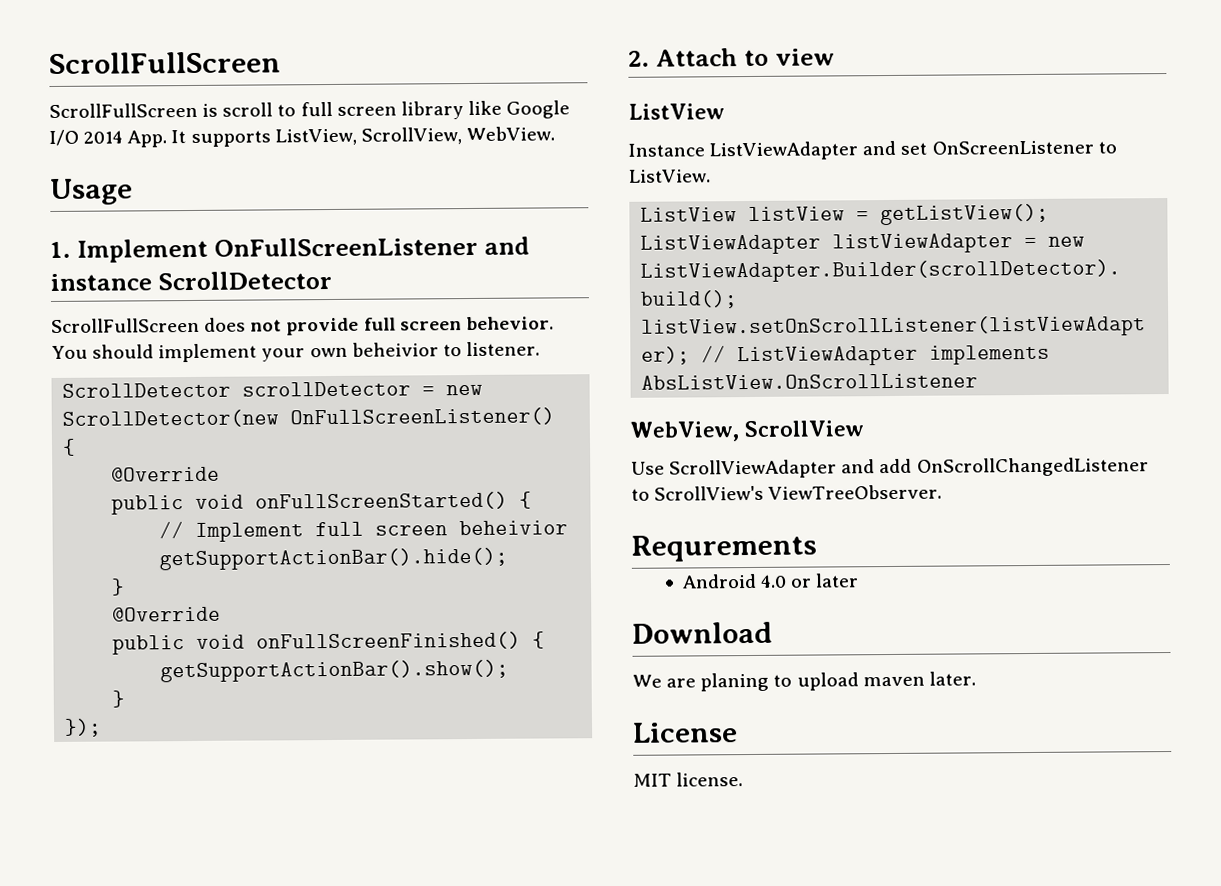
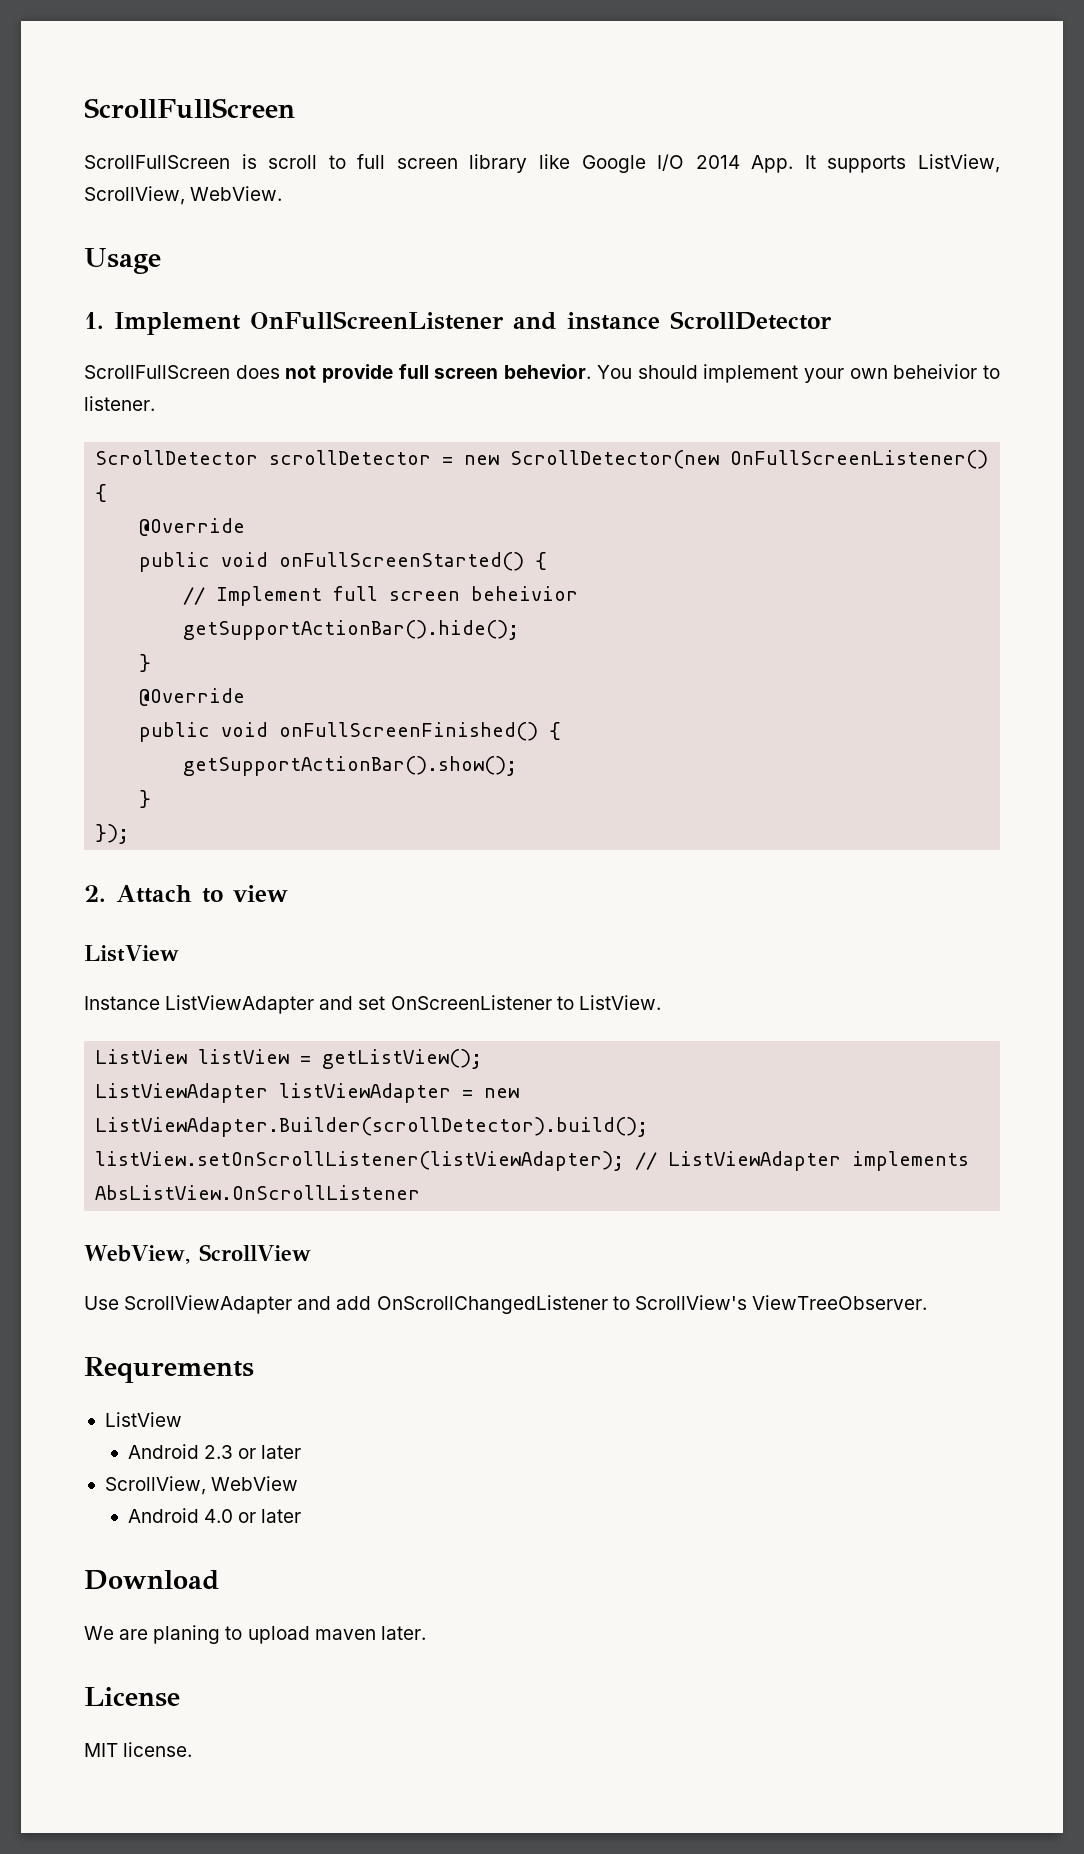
(817, 548) none -> [104,1412,182,1427] [128,1444,302,1459] [104,1476,299,1495] // ListView // Android 2.3 or later // ScrollView, WebView

